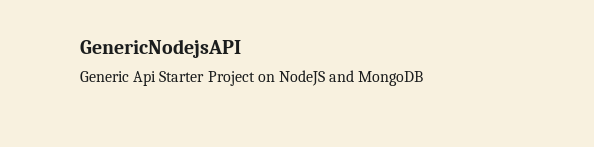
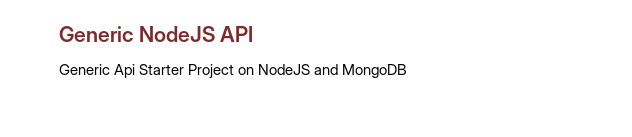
[80,39,241,58] GenericNodejsAPI -> [59,26,254,42] Generic NodeJS API

